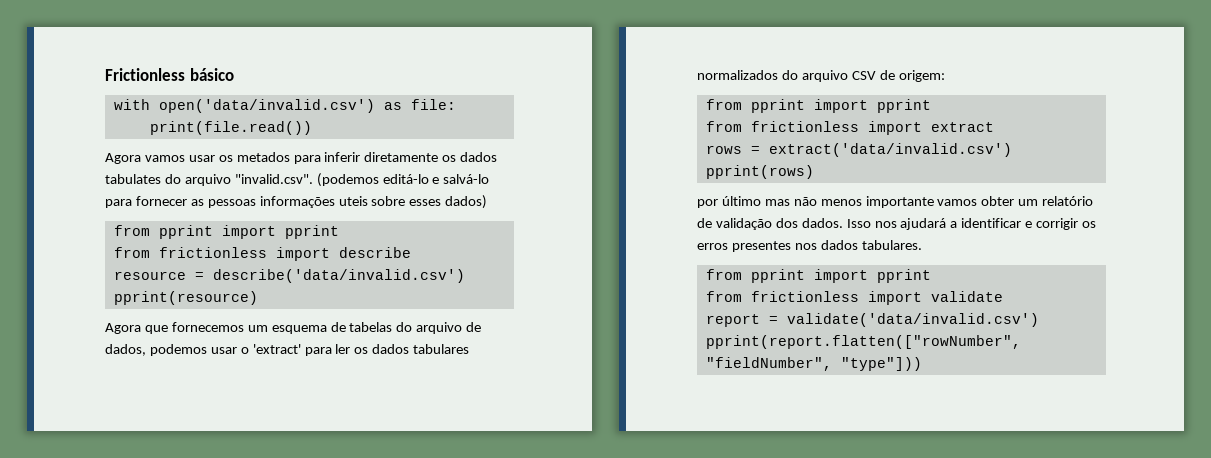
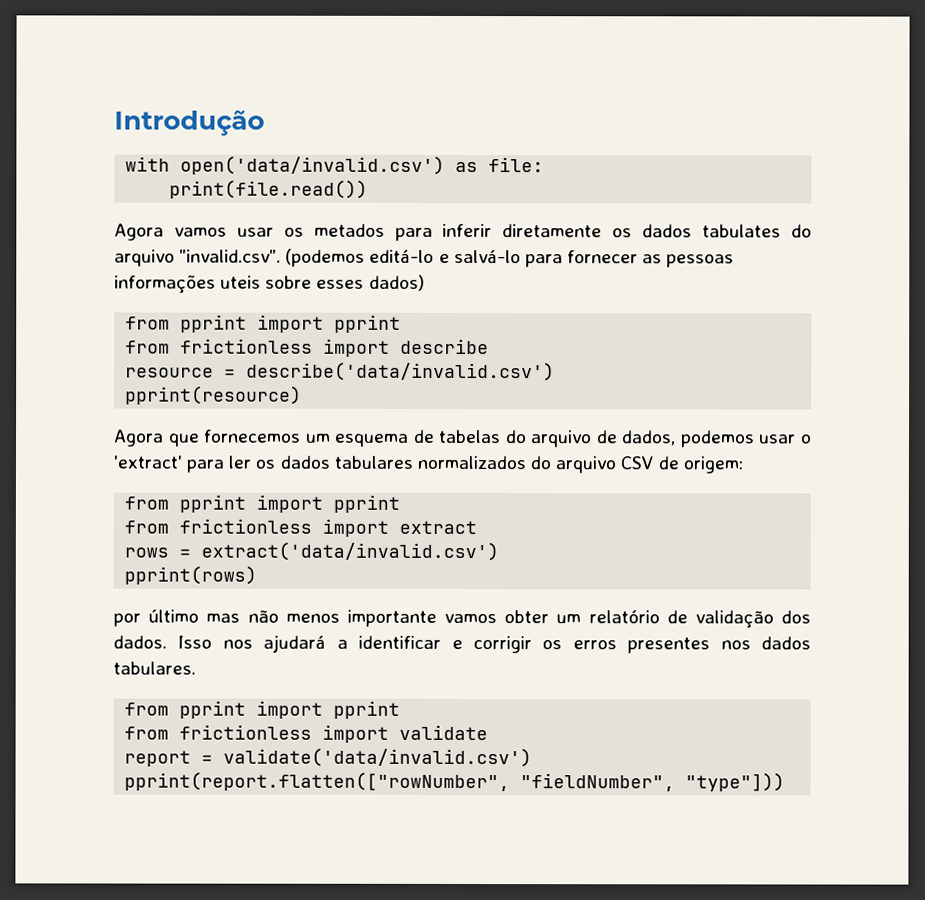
[105,68,234,81] Frictionless básico -> [114,109,265,136] Introdução

